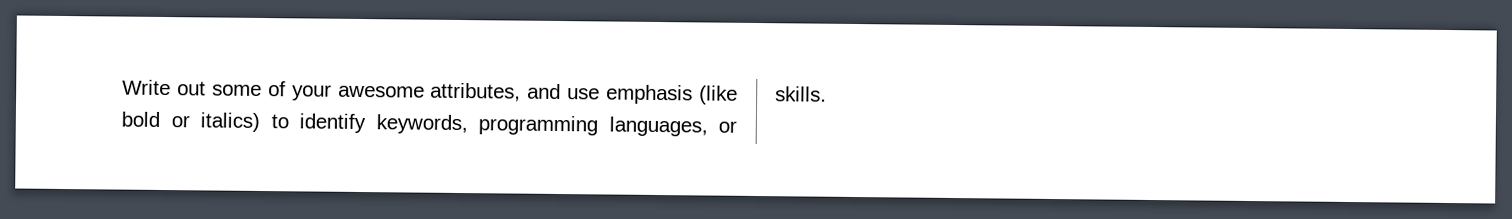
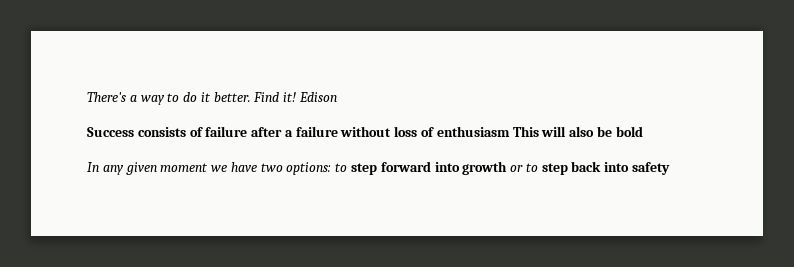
[122,79,738,105] [121,111,737,137] [775,86,827,102] Write out some of your awesome attributes, and use emphasis (like bold or italics) to identify keywords, programming languages, or skills. -> [87,92,338,105] [87,126,643,137] [87,161,671,175] There's a way to do it better. Find it! Edison // Success consists of failure after a failure without loss of enthusiasm This will also be bold // In any given moment we have two options: to step forward into growth or to step back into safety

